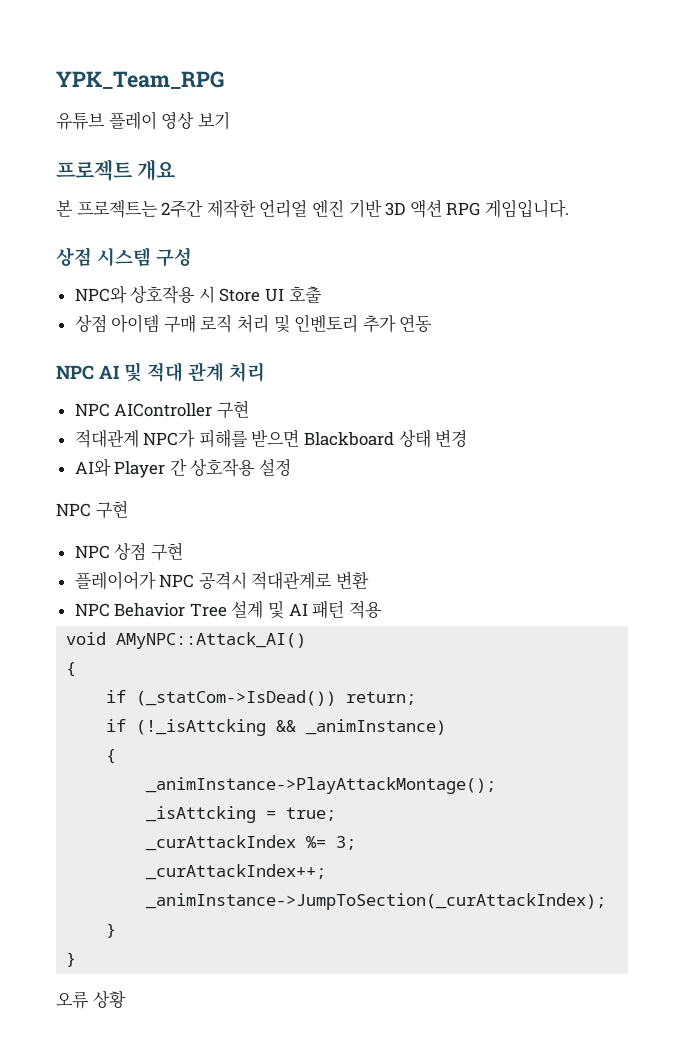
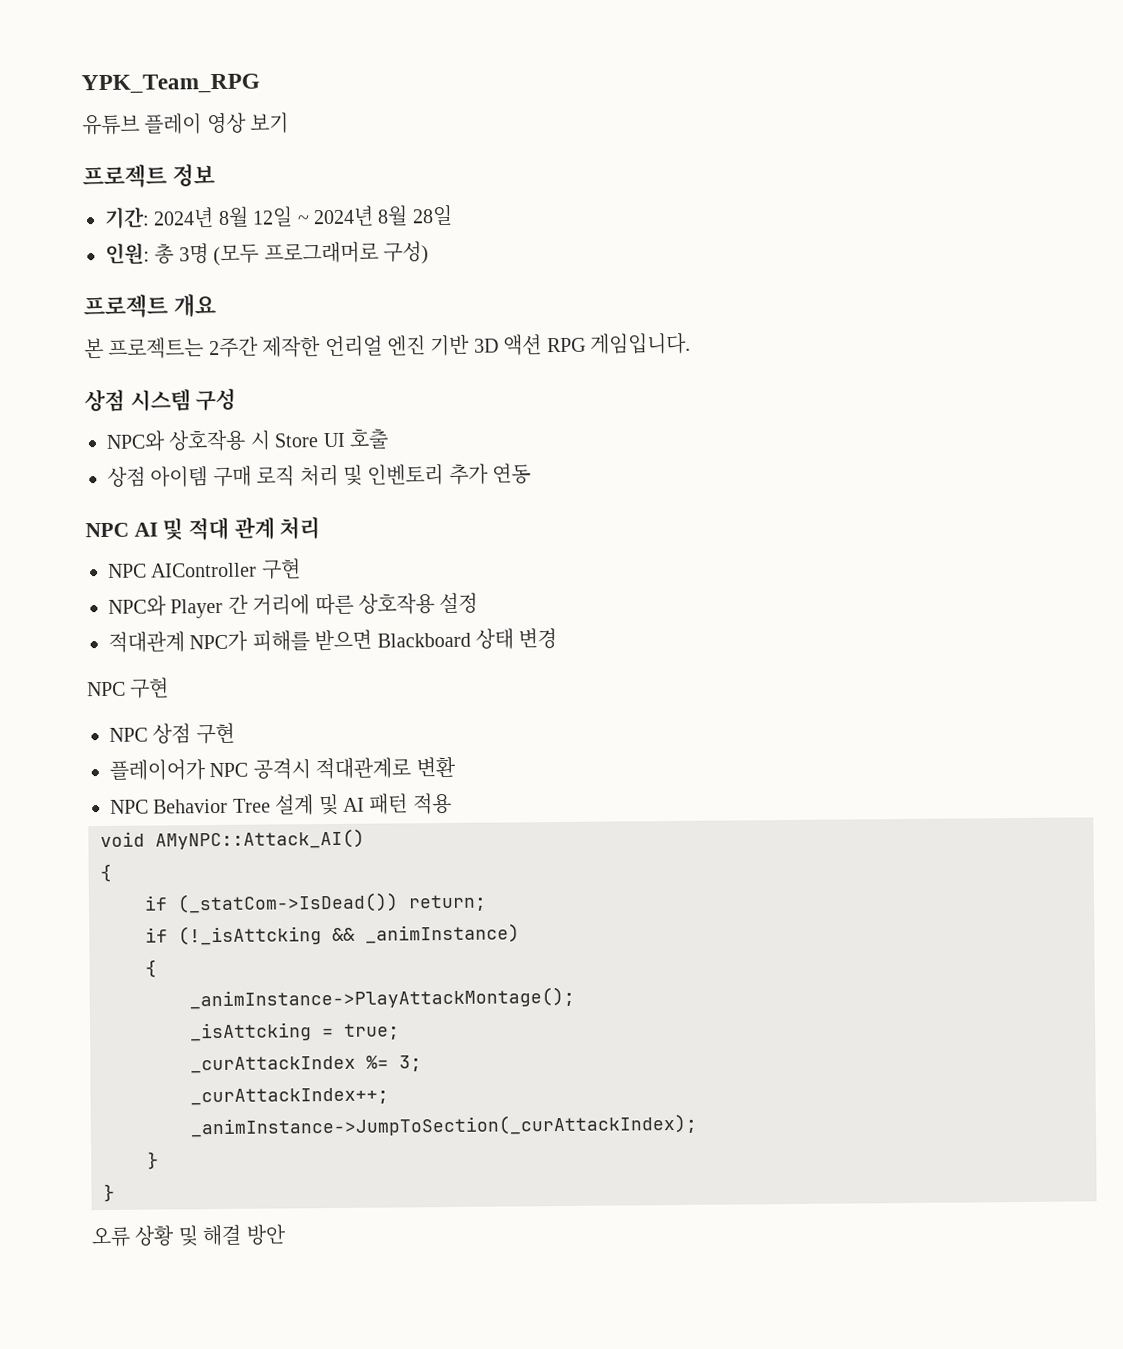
(230, 121) none -> [82,164,215,189] [104,204,453,229] [105,241,429,267] // 프로젝트 정보 // 기간: 2024년 8월 12일 ~ 2024년 8월 28일 // 인원: 총 3명 (모두 프로그래머로 구성)
(249, 409) none -> [108,592,479,619] // NPC와 Player 간 거리에 따른 상호작용 설정
[74,458,292,478] // AI와 Player 간 상호작용 설정 -> (558, 638) none
(126, 999) none -> [177,1224,286,1247] 및 해결 방안

